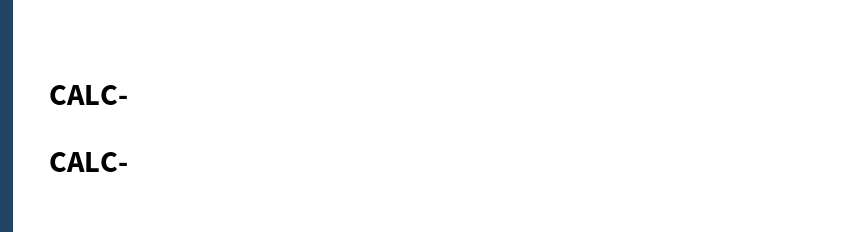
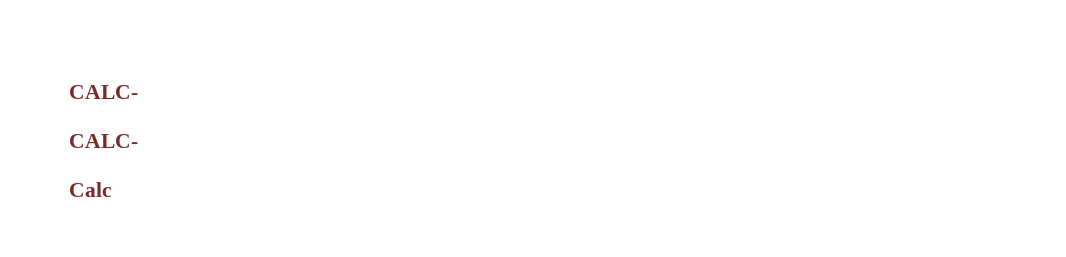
(128, 162) none -> [69,182,112,197] // Calc

